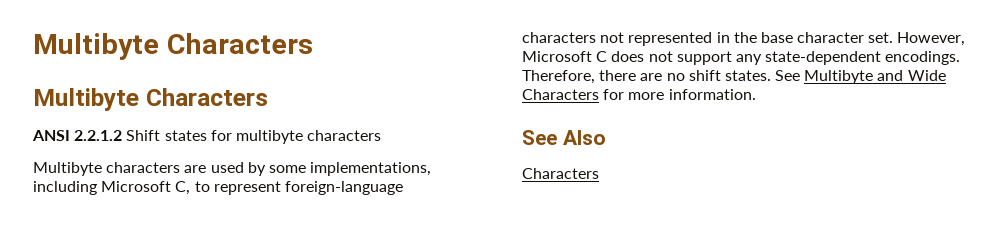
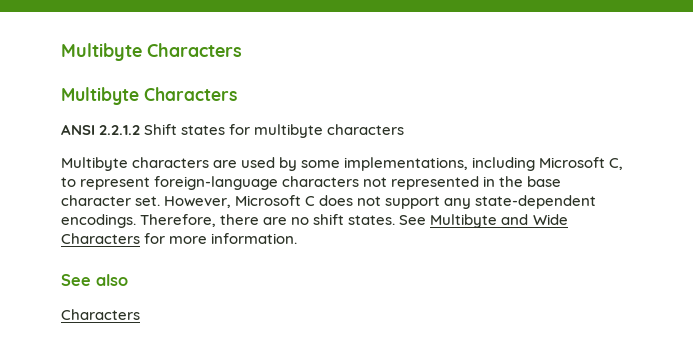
[562,130,606,145] Also -> [96,274,128,286] also

